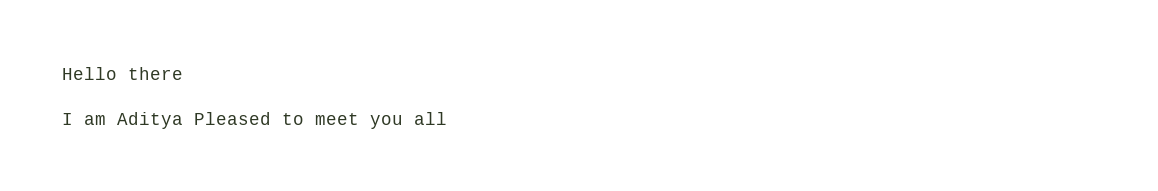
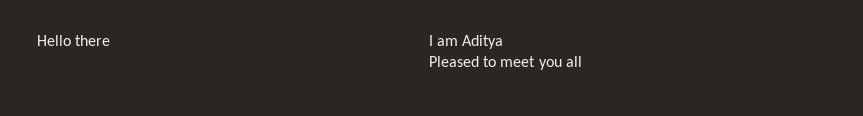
(183, 120) none -> (504, 42) //

